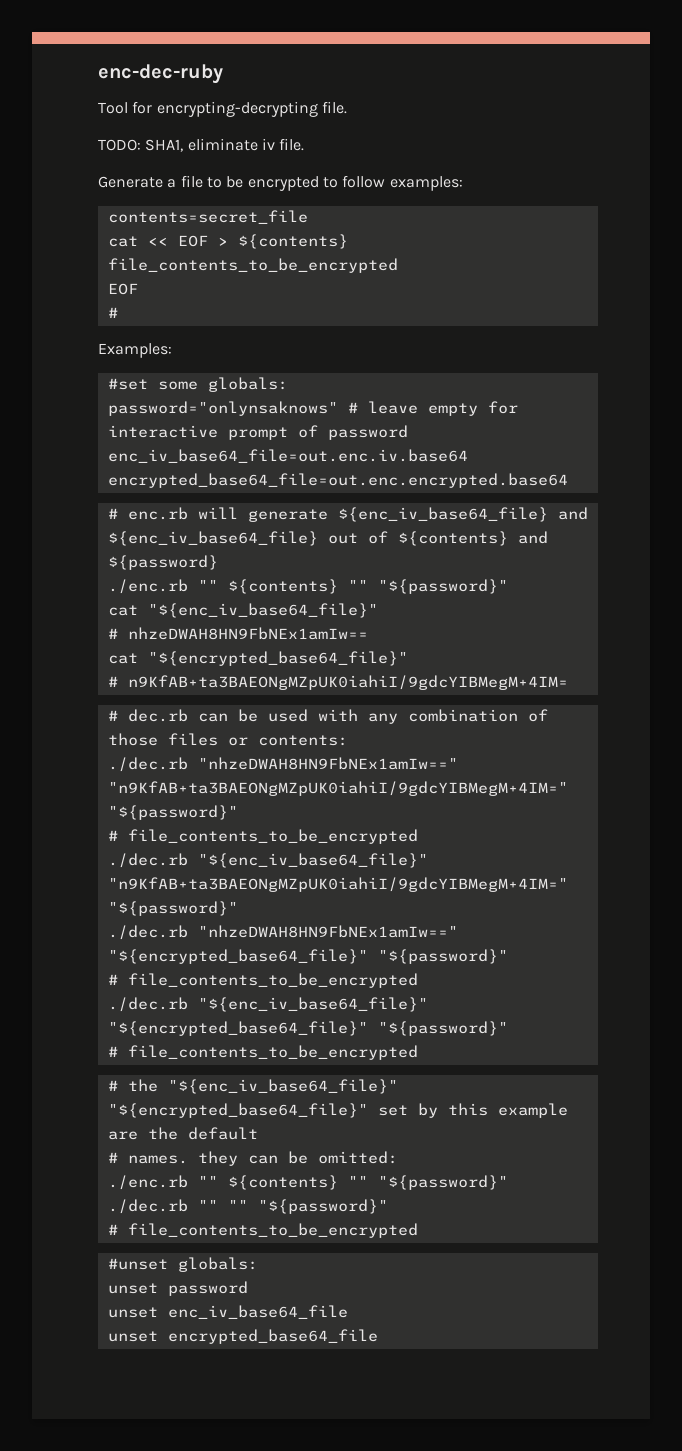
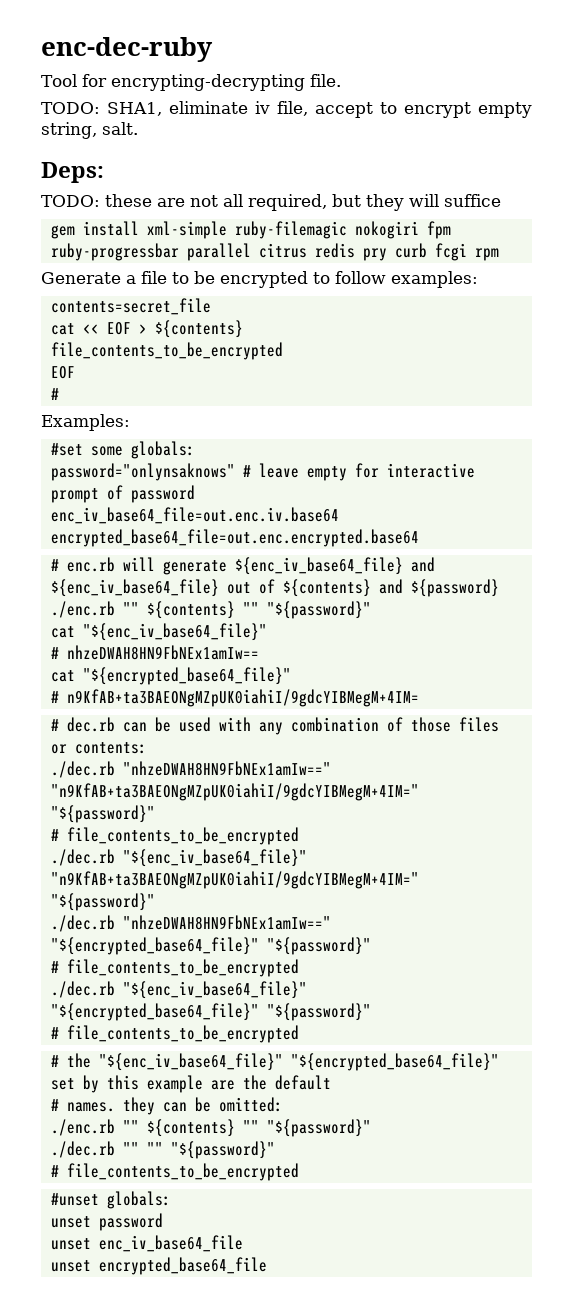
[279,138,305,151] file. -> [277,101,532,118] [41,122,138,139] [41,162,104,183] [41,194,501,211] [50,221,451,239] [50,243,499,261] file, accept to encrypt empty string, salt. // Deps: // TODO: these are not all required, but they will suffice // gem install xml-simple ruby-filemagic nokogiri fpm ruby-progressbar parallel citrus redis pry curb fcgi rpm

